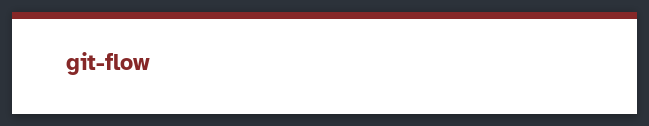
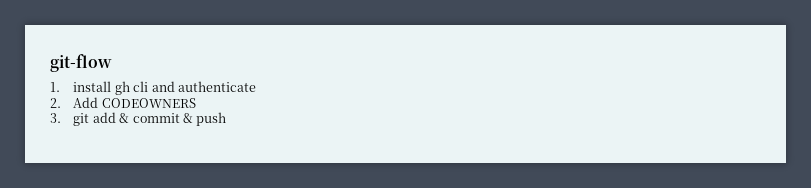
(150, 63) none -> [50,81,256,95] [50,97,196,108] [50,112,227,126] // 1. install gh cli and authenticate // 2. Add CODEOWNERS // 3. git add & commit & push

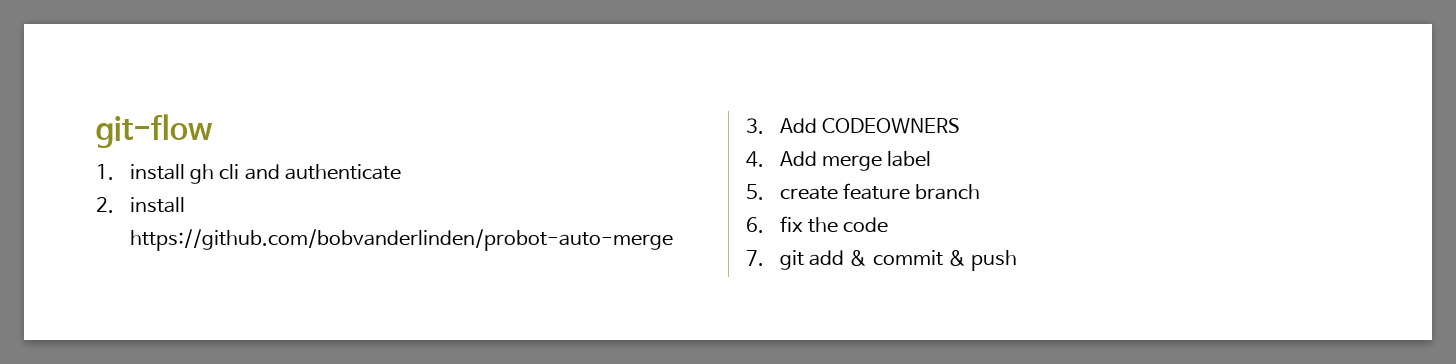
(61, 103) none -> [129,197,185,213] [129,229,673,251] [746,118,764,134] install https://github.com/bobvanderlinden/probot-auto-merge // 3.
[50,113,61,123] 3. -> [746,151,932,171] [746,183,981,200] [746,216,889,233] [746,250,764,266] 4. Add merge label // 5. create feature branch // 6. fix the code // 7.

